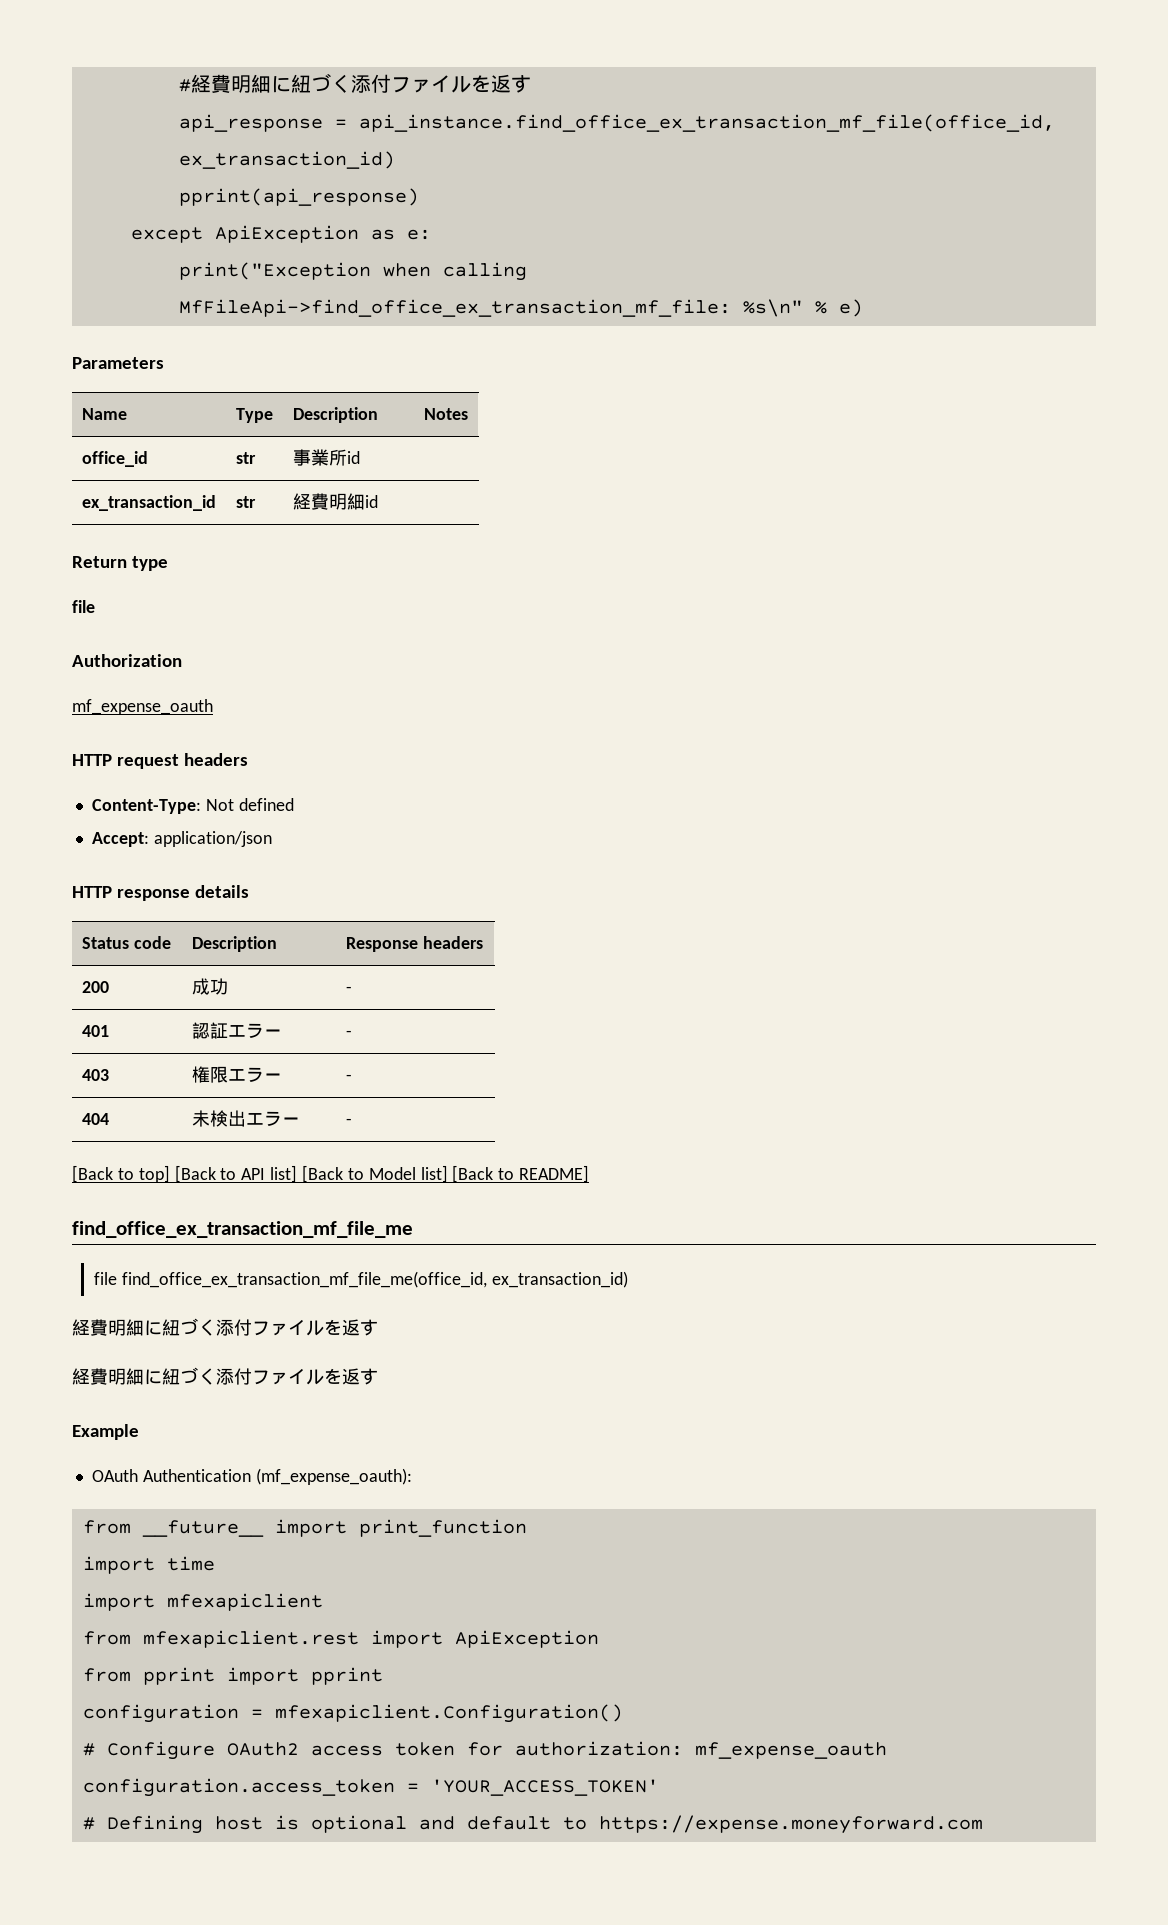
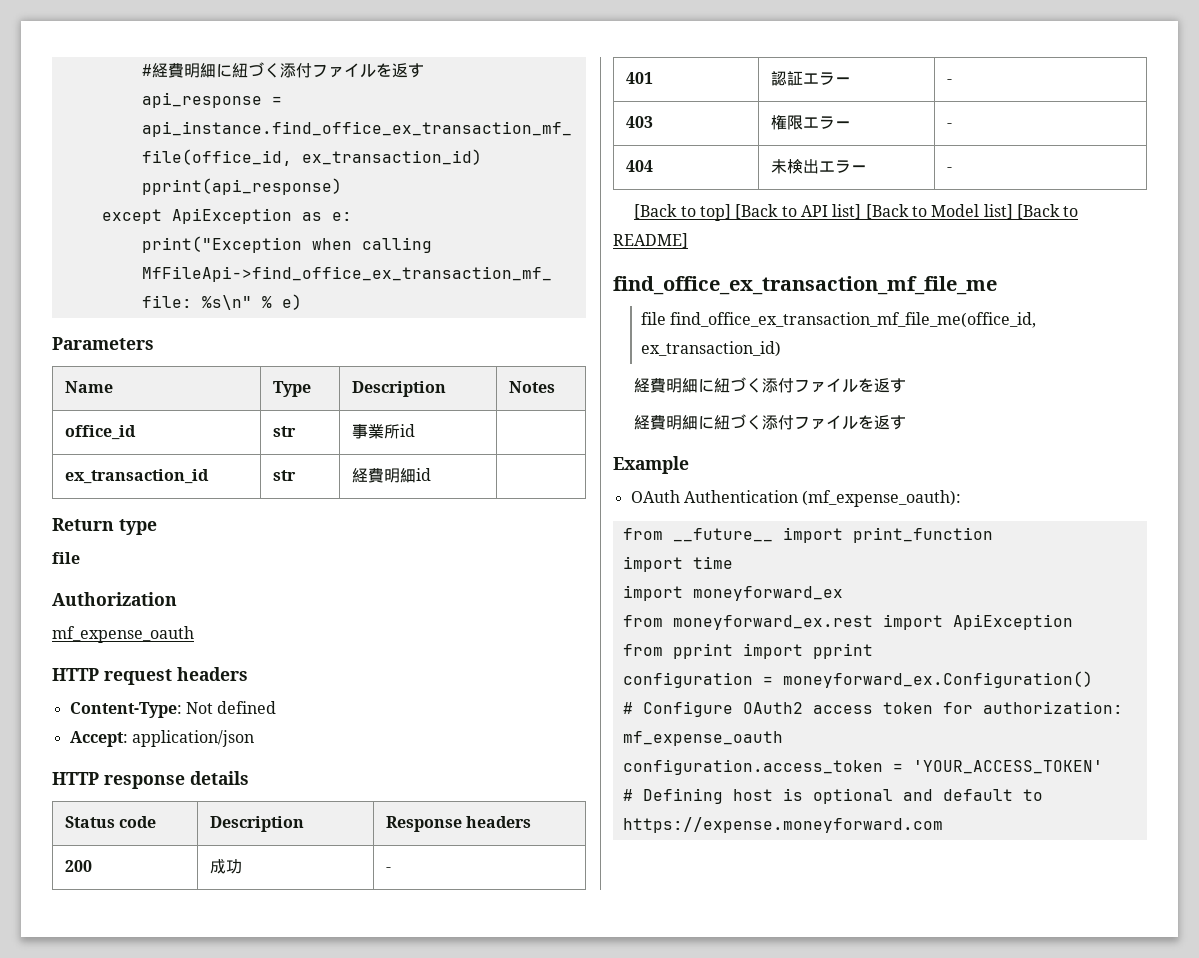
[166,1593,323,1611] [82,1630,359,1648] mfexapiclient // from mfexapiclient.rest -> [692,586,843,601] [622,615,873,630] moneyforward_ex // from moneyforward_ex.rest
[274,1704,623,1723] mfexapiclient.Configuration() -> [782,671,1093,688] moneyforward_ex.Configuration()

